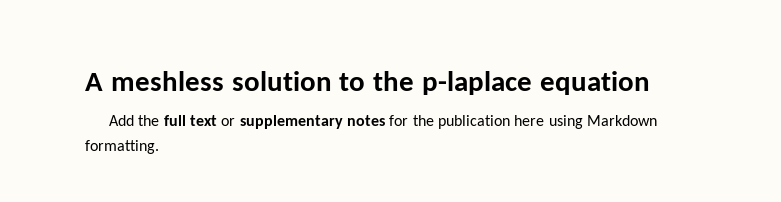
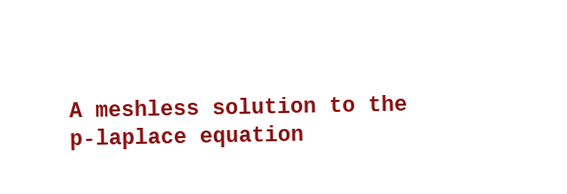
[109,115,657,129] [85,140,159,154] // Add the full text or supplementary notes for the publication here using Markdown formatting. -> (304, 136) none

